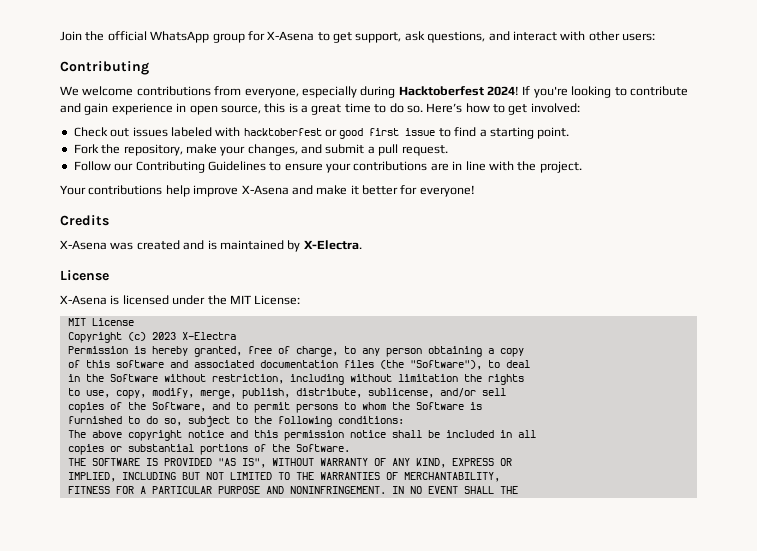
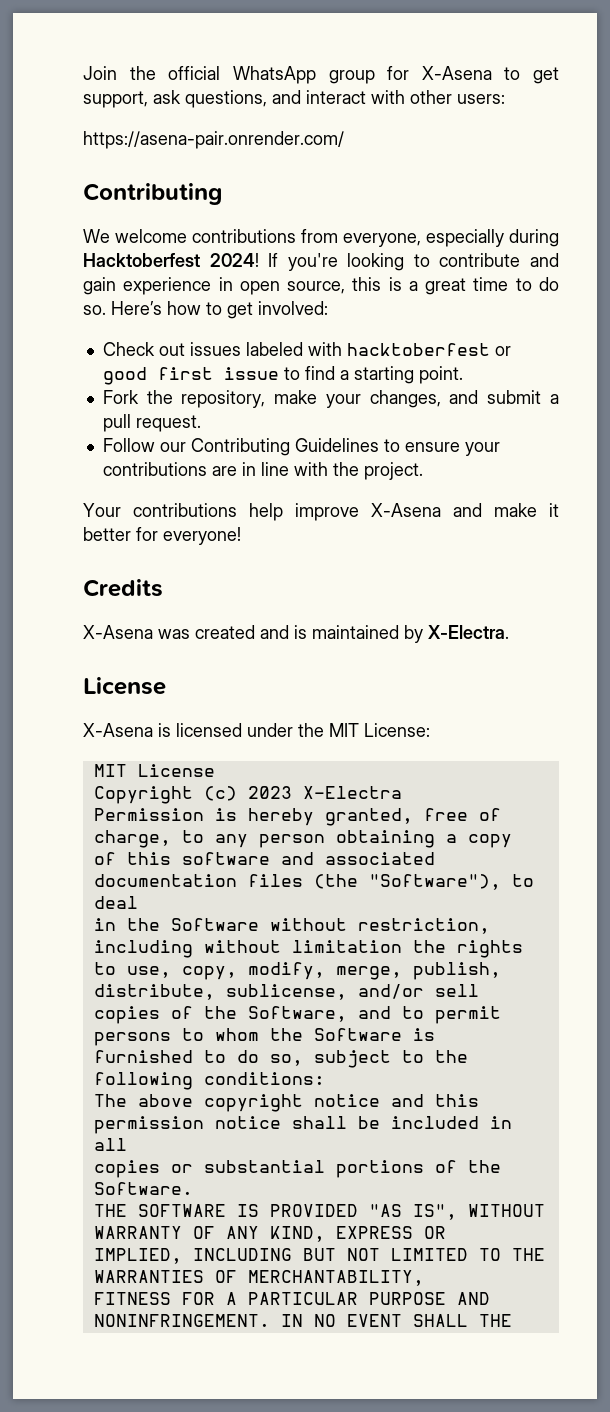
(655, 37) none -> [83,131,344,149] // https://asena-pair.onrender.com/

